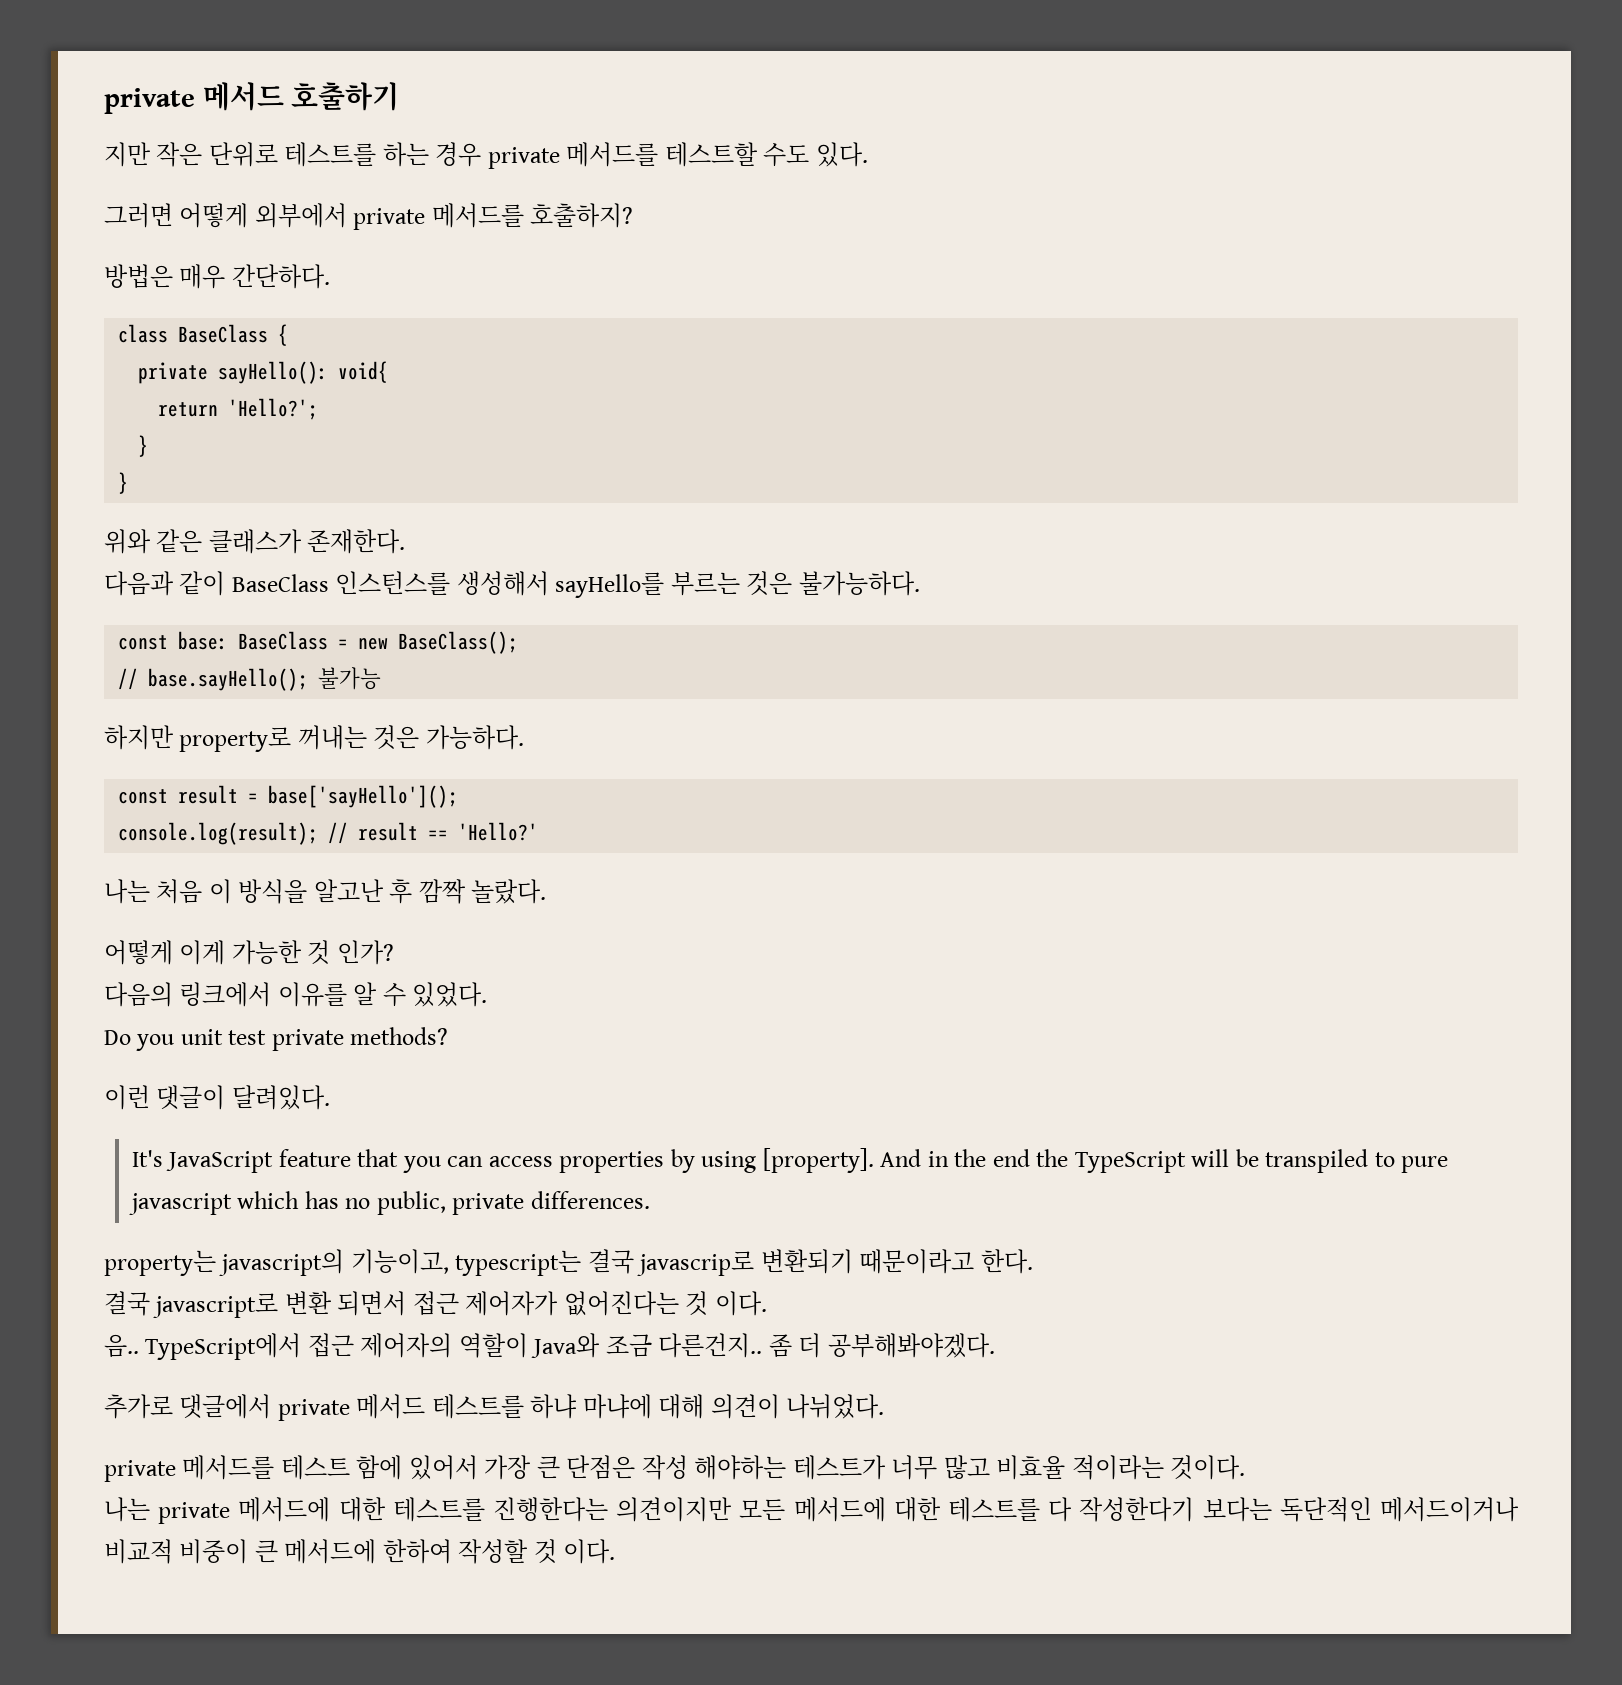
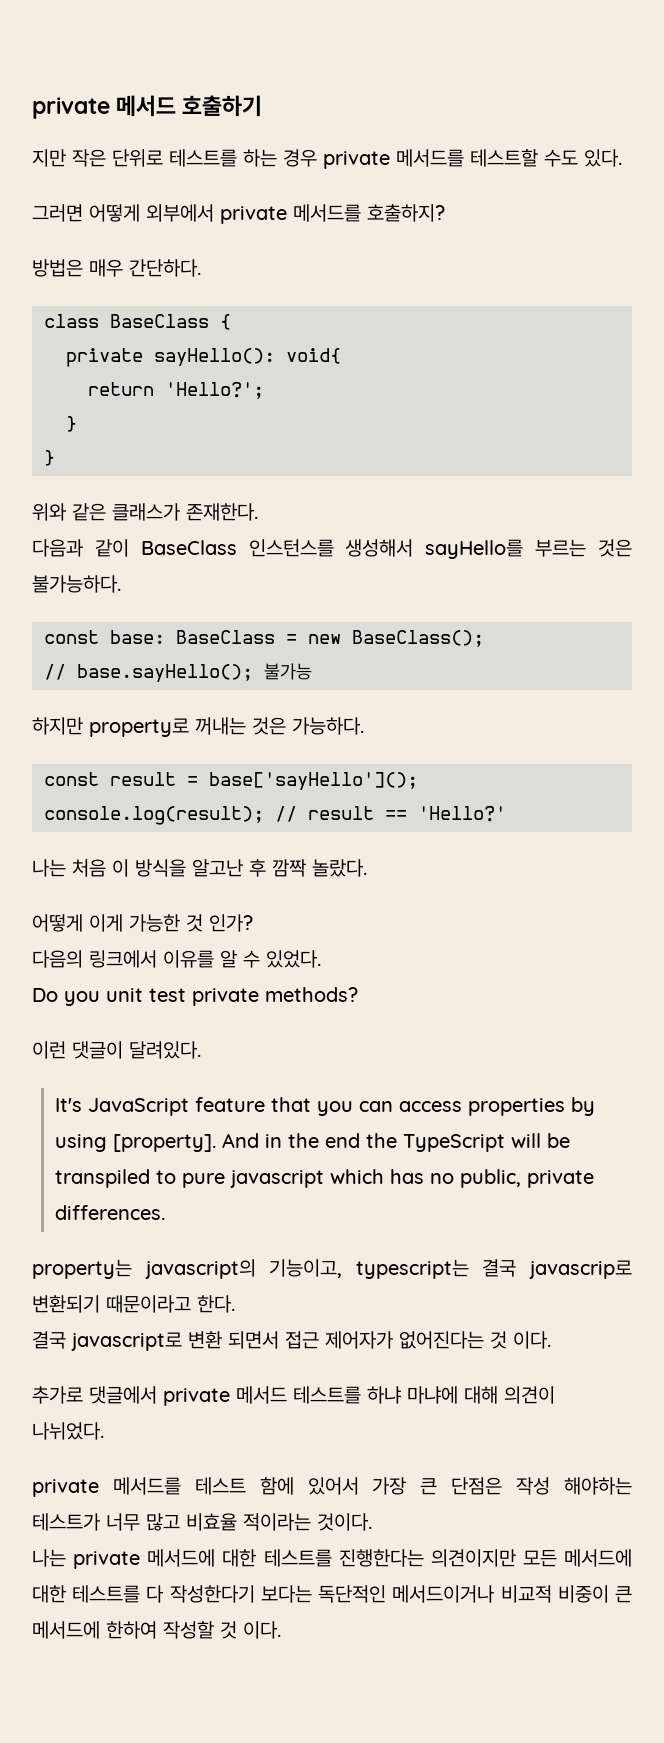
[104,1333,995,1360] // 음.. TypeScript에서 접근 제어자의 역할이 Java와 조금 다른건지.. 좀 더 공부해봐야겠다. -> (551, 1340) none

